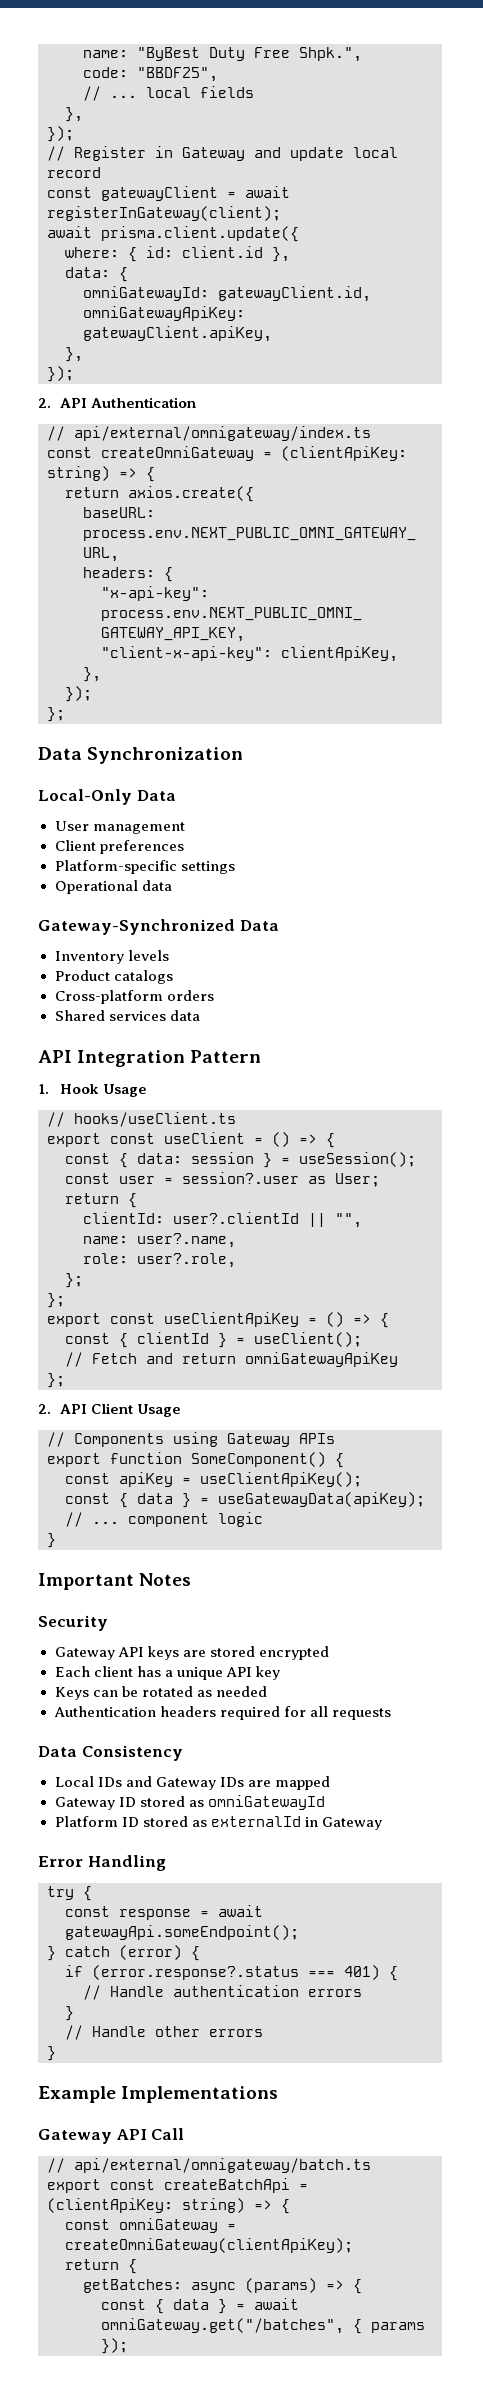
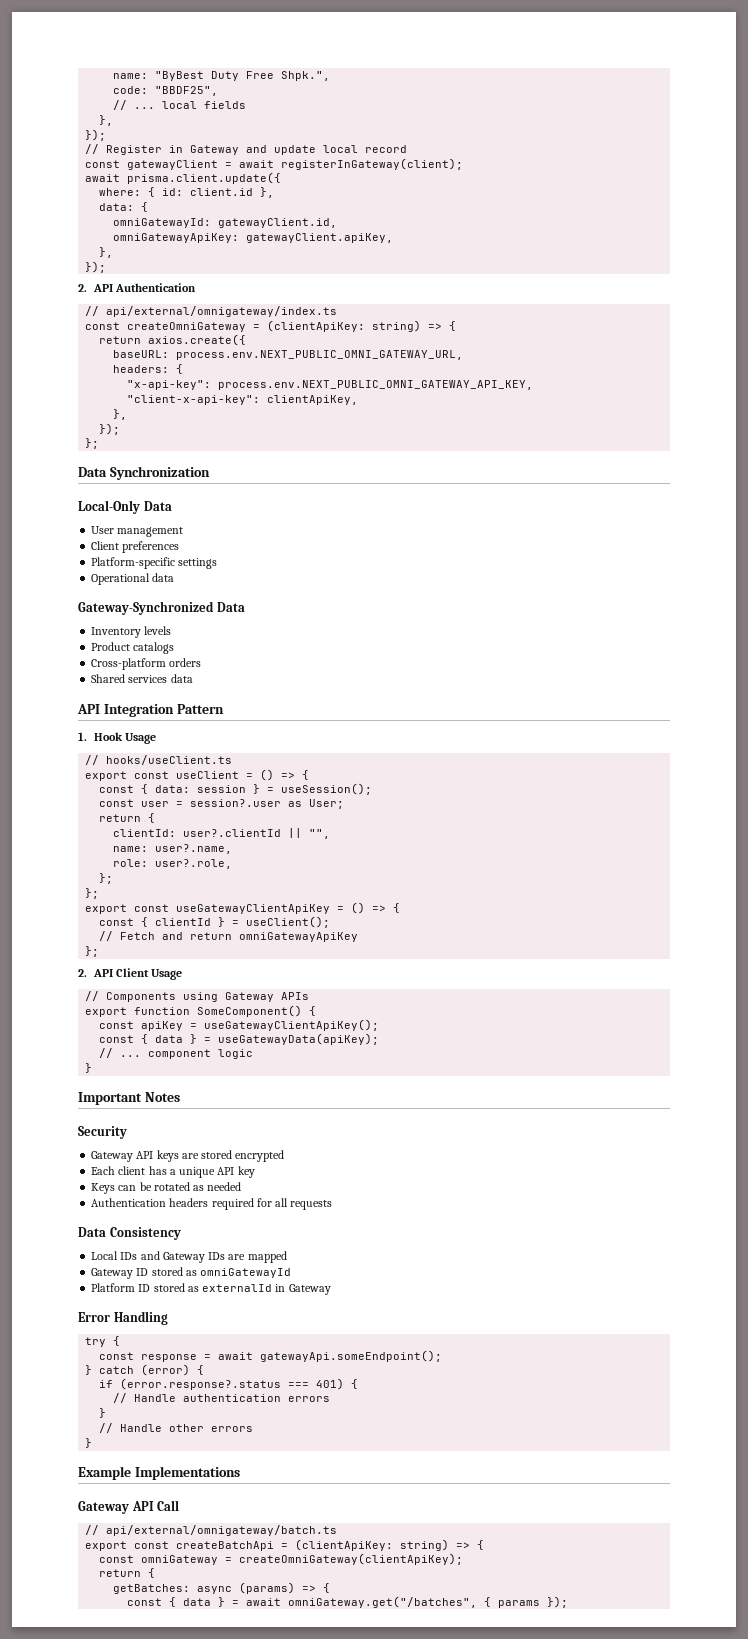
[164,1312,299,1327] useClientApiKey -> [176,904,331,914] useGatewayClientApiKey
[200,1472,362,1487] useClientApiKey(); -> [204,1019,380,1031] useGatewayClientApiKey();

